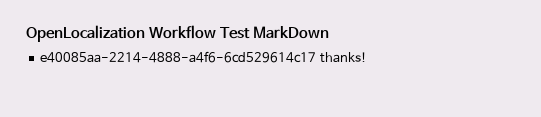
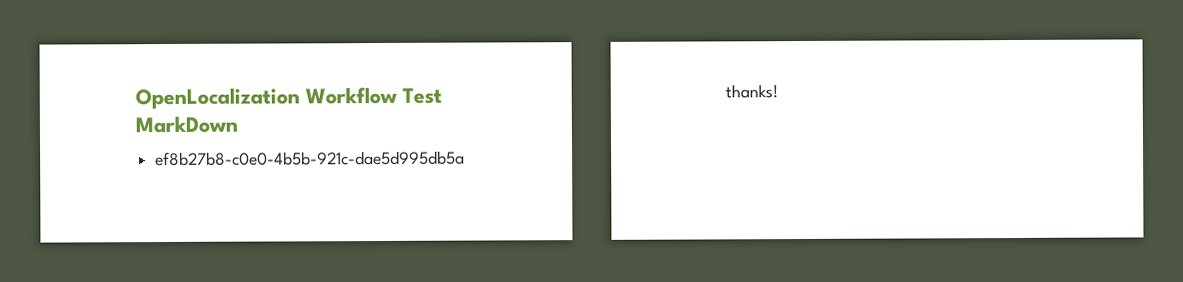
[40,51,317,63] e40085aa-2214-4888-a4f6-6cd529614c17 -> [155,150,466,167] ef8b27b8-c0e0-4b5b-921c-dae5d995db5a

